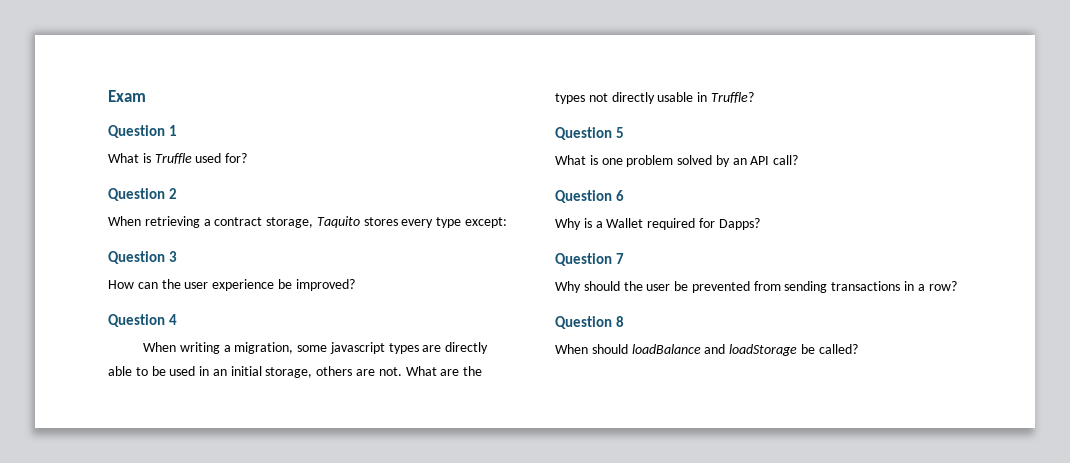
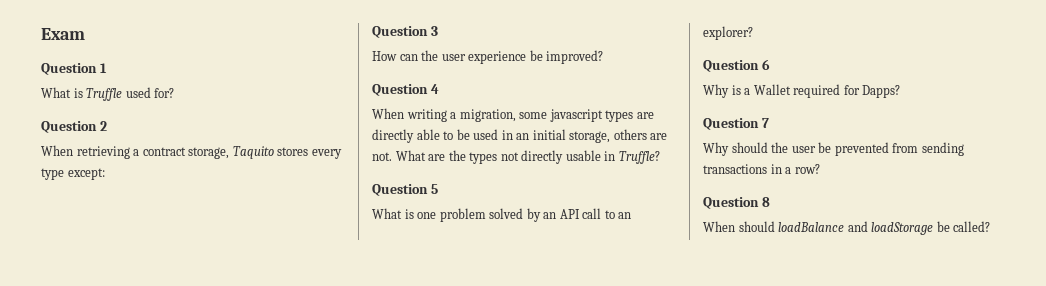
[773,155,799,165] call? -> [582,208,632,219] [703,26,753,40] call to an explorer?

